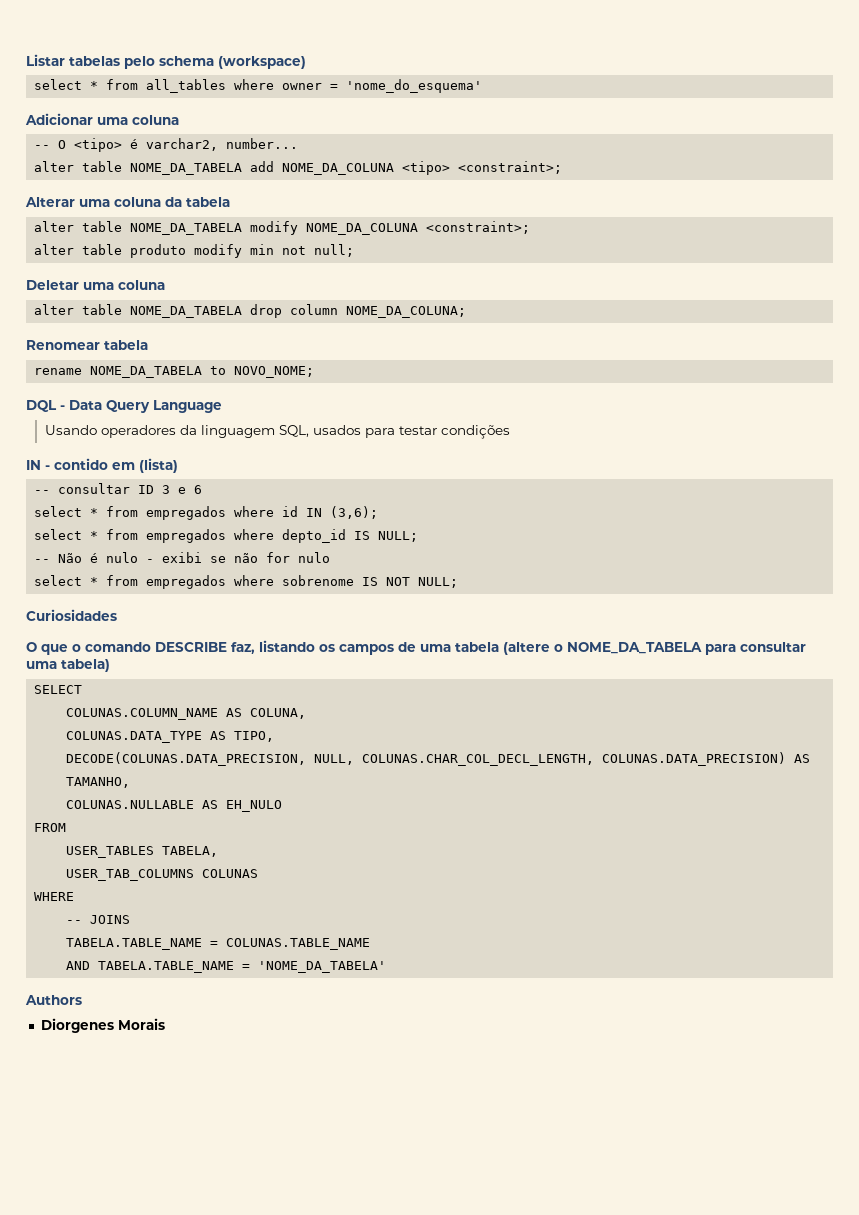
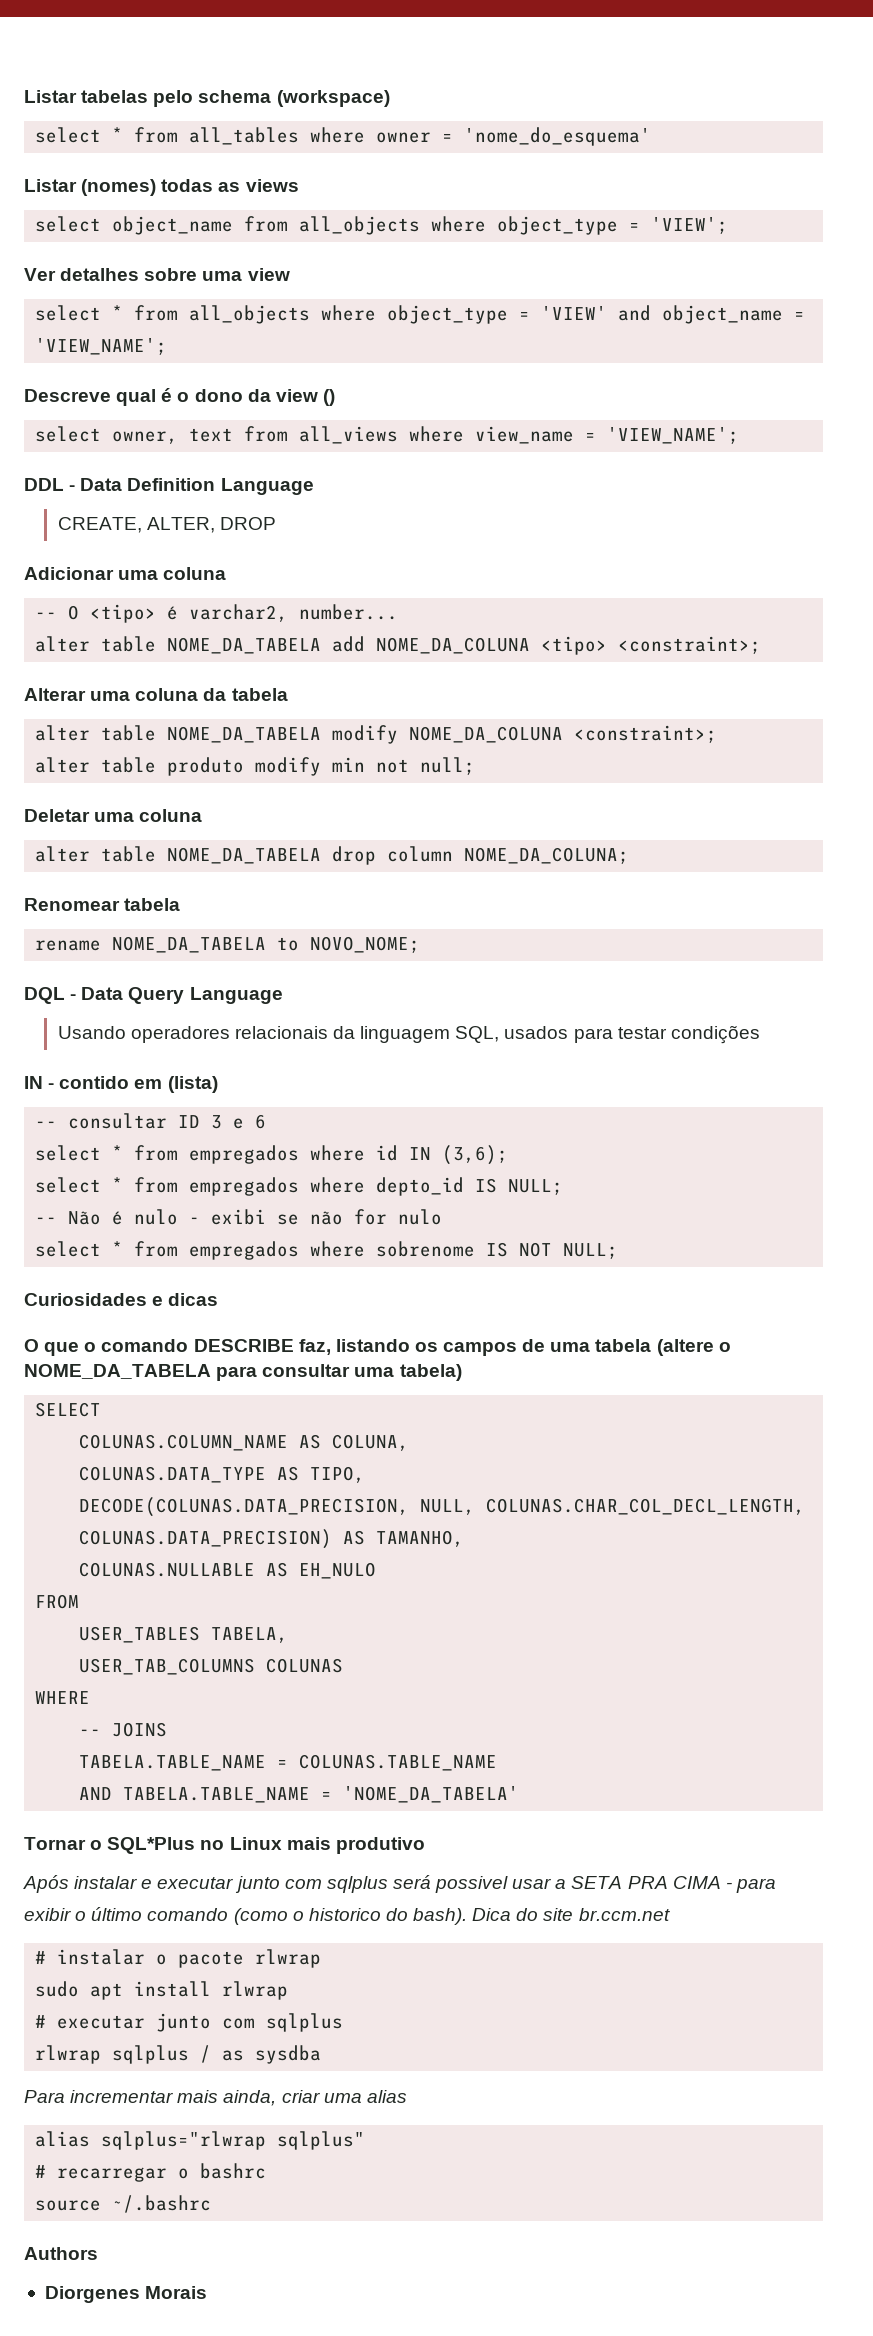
(483, 86) none -> [24,179,299,196] [35,216,729,235] [24,268,290,281] [35,305,806,324] [35,338,168,355] [24,388,335,406] [35,426,740,444] [24,478,314,495] [57,517,276,533] // Listar (nomes) todas as views // select object_name from all_objects where object_type = 'VIEW'; // Ver detalhes sobre uma view // select * from all_objects where object_type = 'VIEW' and object_name = 'VIEW_NAME'; // Descreve qual é o dono da view () // select owner, text from all_views where view_name = 'VIEW_NAME'; // DDL - Data Definition Language // CREATE, ALTER, DROP
(176, 431) none -> [234,1026,328,1039] relacionais
(117, 615) none -> [152,1293,219,1306] e dicas
(387, 967) none -> [24,1837,425,1854] [23,1875,776,1893] [24,1907,670,1925] [35,1949,322,1968] [35,1981,289,2000] [35,2013,344,2032] [35,2045,322,2064] [24,2090,407,2106] [35,2131,366,2150] [35,2163,267,2182] [35,2195,212,2213] // Tornar o SQL*Plus no Linux mais produtivo // Após instalar e executar junto com sqlplus será possivel usar a SETA PRA CIMA - para exibir o último comando (como o historico do bash). Dica do site br.ccm.net // # instalar o pacote rlwrap // sudo apt install rlwrap // # executar junto com sqlplus // rlwrap sqlplus / as sysdba // Para incrementar mais ainda, criar uma alias // alias sqlplus="rlwrap sqlplus" // # recarregar o bashrc // source ~/.bashrc

